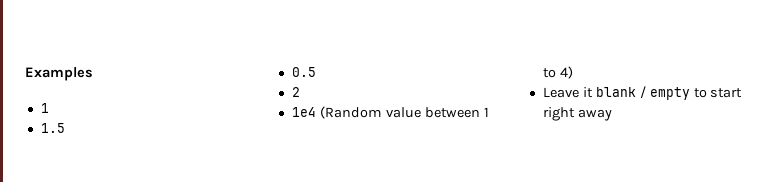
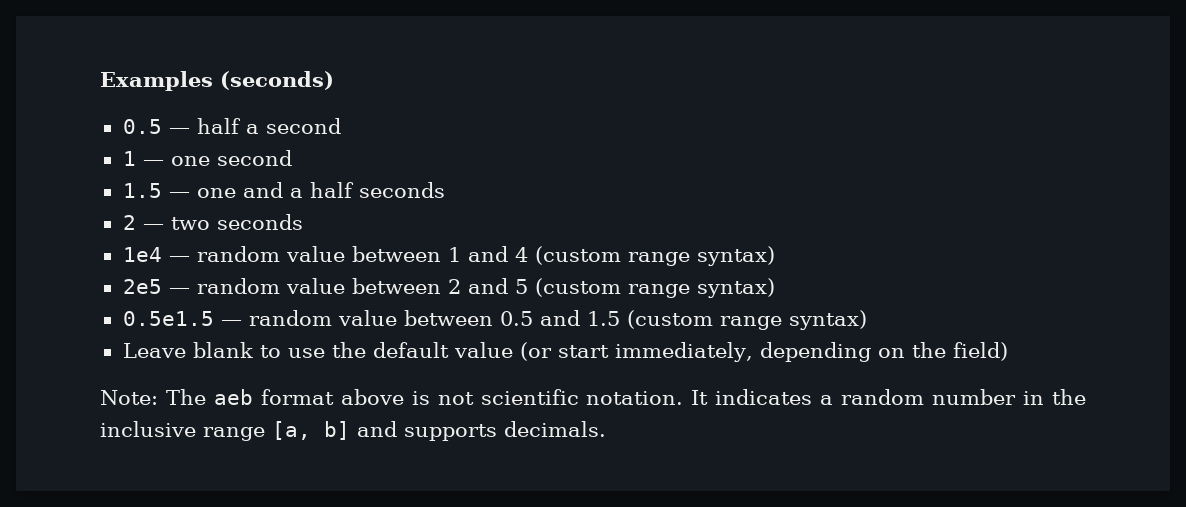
[40,103,49,113] [40,123,65,133] [291,67,316,77] [291,87,300,97] // 1 // 1.5 // 0.5 // 2 -> [220,71,334,90] [122,118,341,134] [122,150,292,166] [122,182,445,198] [122,214,303,230] (seconds) // 0.5 — half a second // 1 — one second // 1.5 — one and a half seconds // 2 — two seconds
[319,106,382,119] (Random -> [168,246,280,262] — random
[542,66,573,79] [542,86,743,100] [542,107,612,121] to 4) // Leave it blank / empty to start right away -> [467,246,775,266] [122,278,775,298] [122,310,867,330] [122,342,1008,362] [100,389,1086,405] [100,421,606,441] and 4 (custom range syntax) // 2e5 — random value between 2 and 5 (custom range syntax) // 0.5e1.5 — random value between 0.5 and 1.5 (custom range syntax) // Leave blank to use the default value (or start immediately, depending on the field) // Note: The aeb format above is not scientific notation. It indicates a random number in the inclusive range [a, b] and supports decimals.

